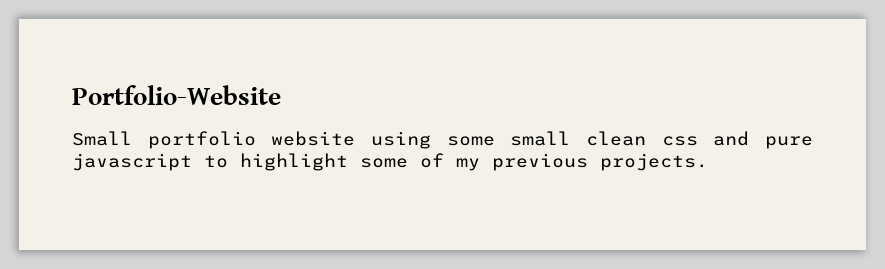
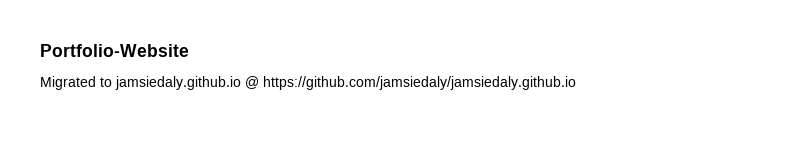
[72,131,813,149] [72,153,708,171] Small portfolio website using some small clean css and pure javascript to highlight some of my previous projects. -> [40,76,576,90] Migrated to jamsiedaly.github.io @ https://github.com/jamsiedaly/jamsiedaly.github.io

